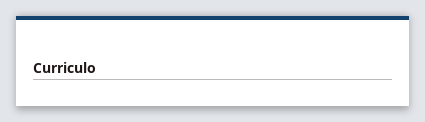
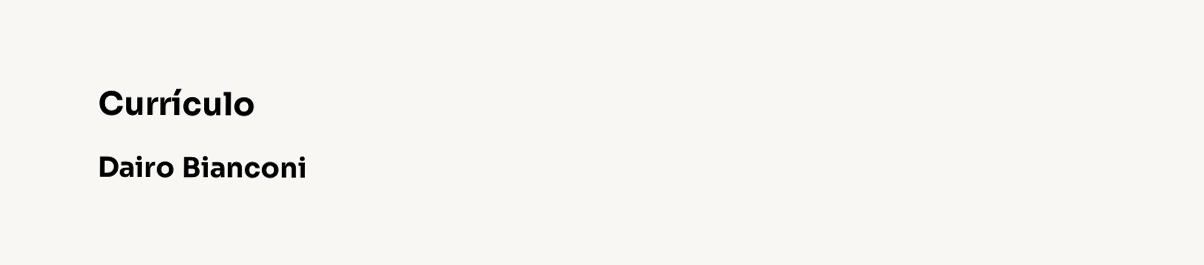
[33,62,96,73] Curriculo -> [98,87,256,117] [97,154,308,179] Currículo // Dairo Bianconi

